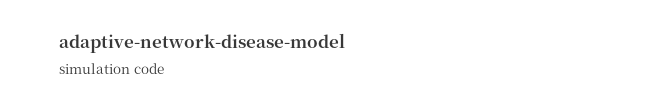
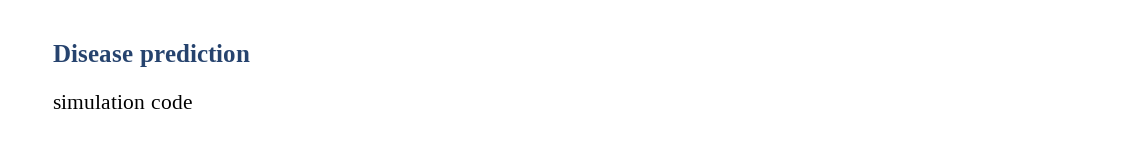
[59,33,345,53] adaptive-network-disease-model -> [53,44,250,67] Disease prediction

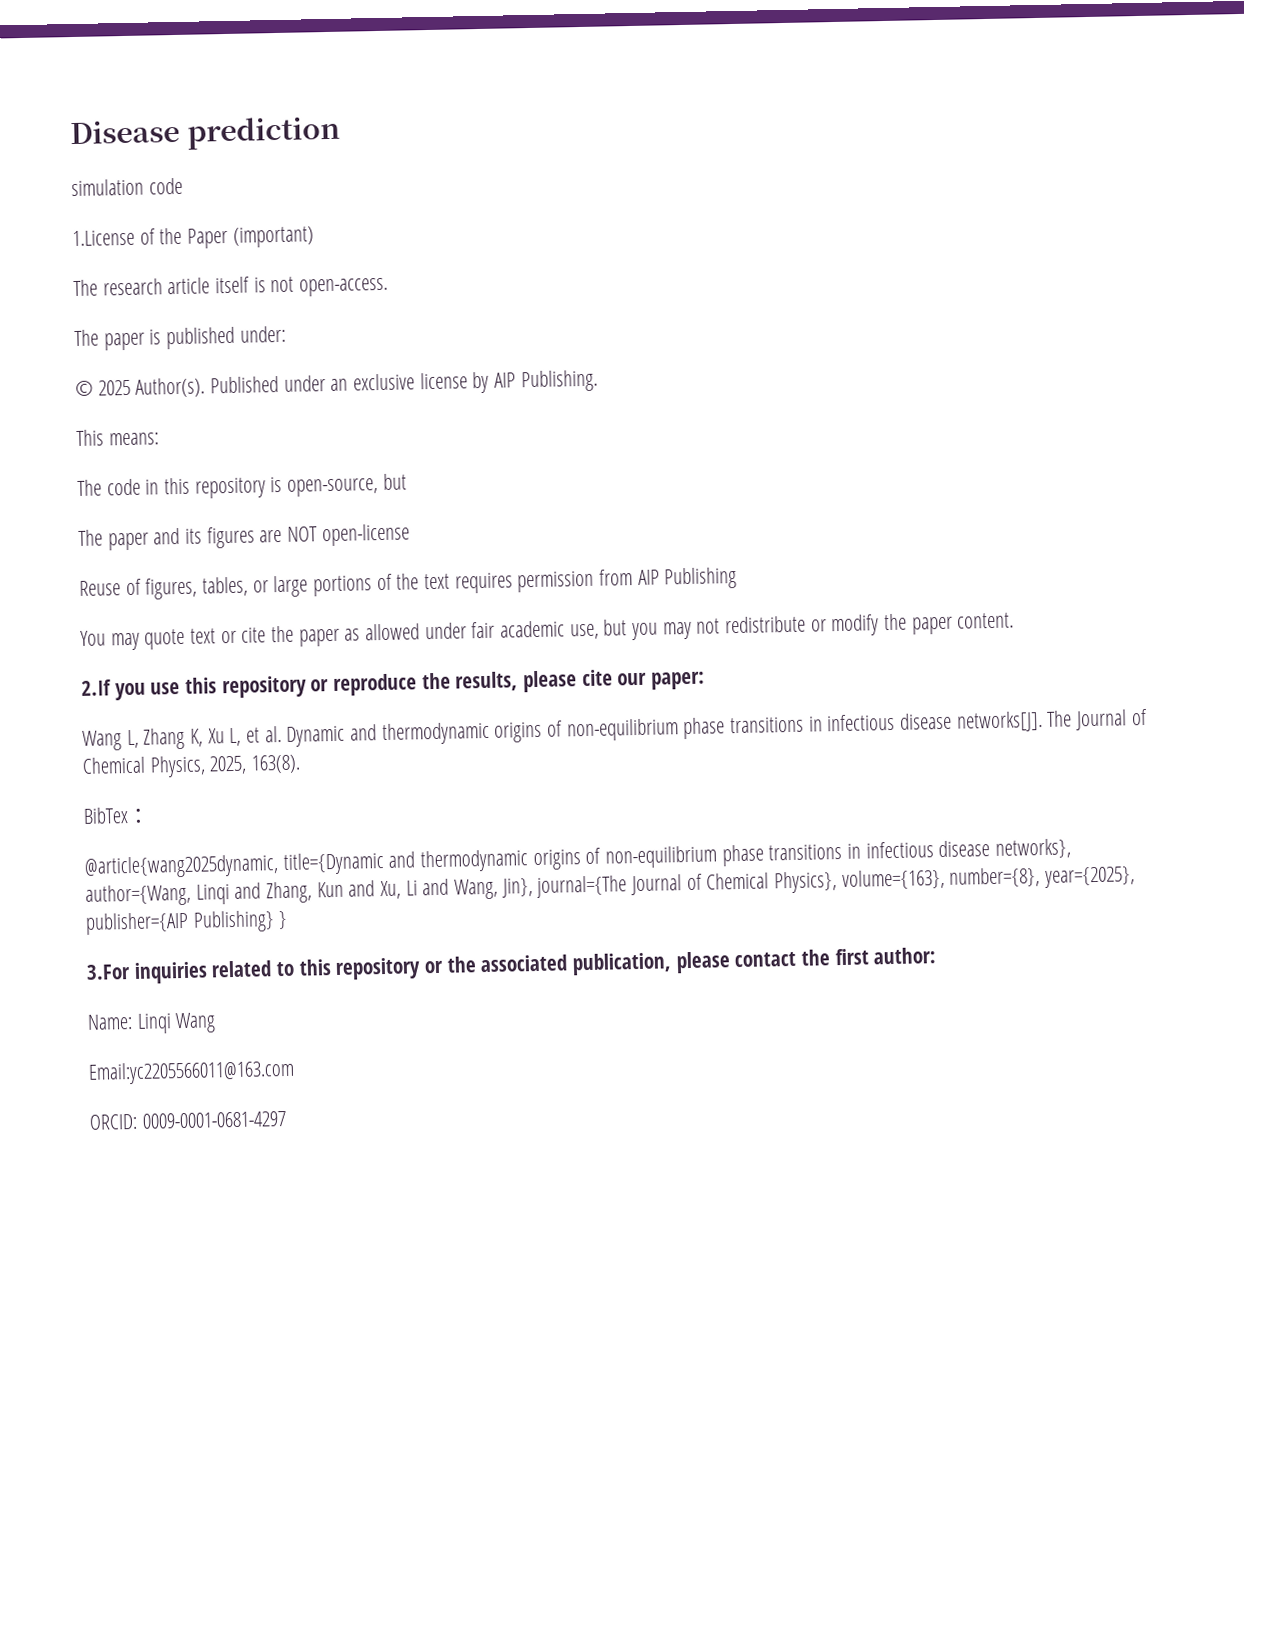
(193, 102) none -> [72,226,314,249] [73,276,389,297] [74,325,286,351] [75,369,598,398] [76,429,159,446] [77,473,407,499] [78,523,410,551] [79,566,738,600] [80,612,1015,651] [81,669,706,701] [82,708,1148,751] [82,754,302,778] [83,807,149,824] [84,838,1072,879] [85,866,1136,907] [85,910,289,935] [86,947,937,984] [87,1012,217,1034] [88,1059,295,1085] [89,1111,287,1130] // 1.License of the Paper (important) // The research article itself is not open-access. // The paper is published under: // © 2025 Author(s). Published under an exclusive license by AIP Publishing. // This means: // The code in this repository is open-source, but // The paper and its figures are NOT open-license // Reuse of figures, tables, or large portions of the text requires permission from AIP Publishing // You may quote text or cite the paper as allowed under fair academic use, but you may not redistribute or modify the paper content. // 2.If you use this repository or reproduce the results, please cite our paper: // Wang L, Zhang K, Xu L, et al. Dynamic and thermodynamic origins of non-equilibrium phase transitions in infectious disease networks[J]. The Journal of Chemical Physics, 2025, 163(8). // BibTex： // @article{wang2025dynamic, title={Dynamic and thermodynamic origins of non-equilibrium phase transitions in infectious disease networks}, author={Wang, Linqi and Zhang, Kun and Xu, Li and Wang, Jin}, journal={The Journal of Chemical Physics}, volume={163}, number={8}, year={2025}, publisher={AIP Publishing} } // 3.For inquiries related to this repository or the associated publication, please contact the first author: // Name: Linqi Wang // Email:yc2205566011@163.com // ORCID: 0009-0001-0681-4297

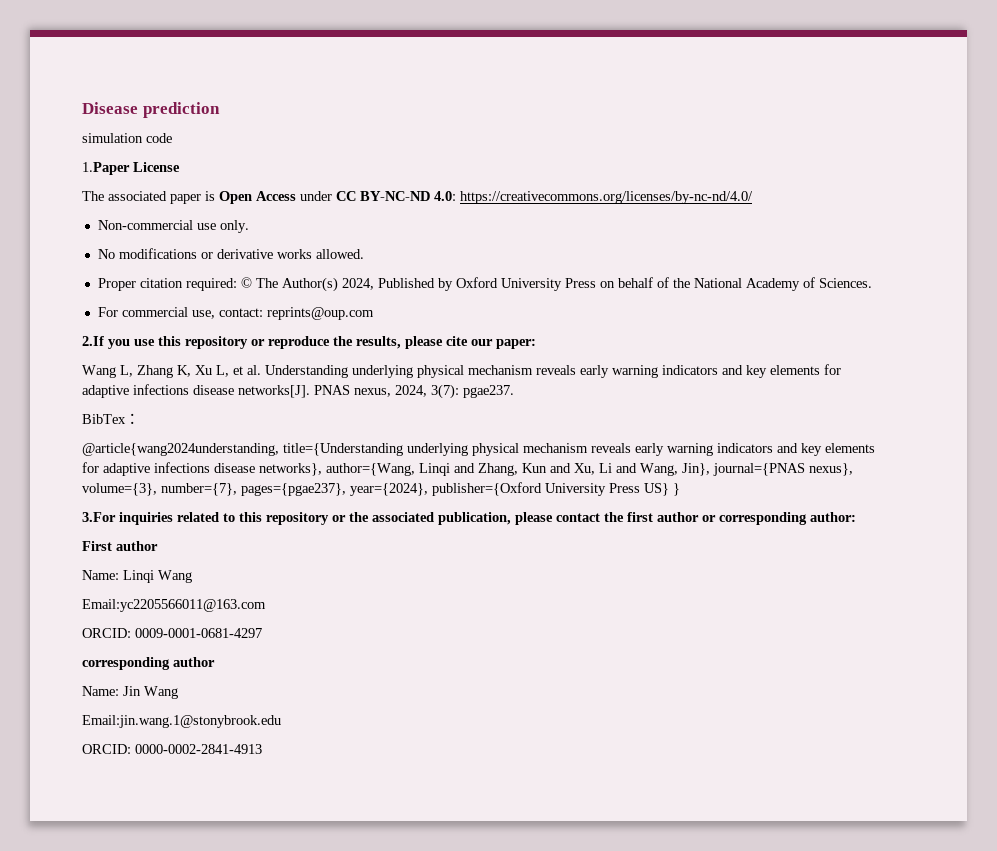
[72,226,314,249] [73,276,389,297] [74,325,286,351] [75,369,598,398] [76,429,159,446] [77,473,407,499] [78,523,410,551] [79,566,738,600] [80,612,1015,651] 1.License of the Paper (important) // The research article itself is not open-access. // The paper is published under: // © 2025 Author(s). Published under an exclusive license by AIP Publishing. // This means: // The code in this repository is open-source, but // The paper and its figures are NOT open-license // Reuse of figures, tables, or large portions of the text requires permission from AIP Publishing // You may quote text or cite the paper as allowed under fair academic use, but you may not redistribute or modify the paper content. -> [82,162,180,175] [82,191,753,204] [97,220,249,233] [97,248,364,259] [97,277,872,292] [97,307,374,320] 1.Paper License // The associated paper is Open Access under CC BY-NC-ND 4.0: https://creativecommons.org/licenses/by-nc-nd/4.0/ // Non-commercial use only. // No modifications or derivative works allowed. // Proper citation required: © The Author(s) 2024, Published by Oxford University Press on behalf of the National Academy of Sciences. // For commercial use, contact: reprints@oup.com
[286,708,1148,747] [82,754,302,778] [83,807,149,824] [84,841,934,879] Dynamic and thermodynamic origins of non-equilibrium phase transitions in infectious disease networks[J]. The Journal of Chemical Physics, 2025, 163(8). // BibTex： // @article{wang2025dynamic, title={Dynamic and thermodynamic origins of non-equilibrium phase transitions in infectious -> [265,364,841,378] [82,384,514,399] [82,413,140,424] [82,443,875,456] [82,462,210,476] Understanding underlying physical mechanism reveals early warning indicators and key elements for adaptive infections disease networks[J]. PNAS nexus, 2024, 3(7): pgae237. // BibTex： // @article{wang2024understanding, title={Understanding underlying physical mechanism reveals early warning indicators and key elements for adaptive infections
[536,866,1136,899] [85,910,275,935] journal={The Journal of Chemical Physics}, volume={163}, number={8}, year={2025}, publisher={AIP Publishing} -> [713,463,853,476] [82,482,669,496] journal={PNAS nexus}, volume={3}, number={7}, pages={pgae237}, year={2024}, publisher={Oxford University Press US}
(869, 957) none -> [657,512,807,525] author or corresponding
(937, 956) none -> [82,541,158,551] // First author
(287, 1120) none -> [82,657,215,670] [82,686,178,699] [82,715,281,728] [82,744,262,754] // corresponding author // Name: Jin Wang // Email:jin.wang.1@stonybrook.edu // ORCID: 0000-0002-2841-4913

